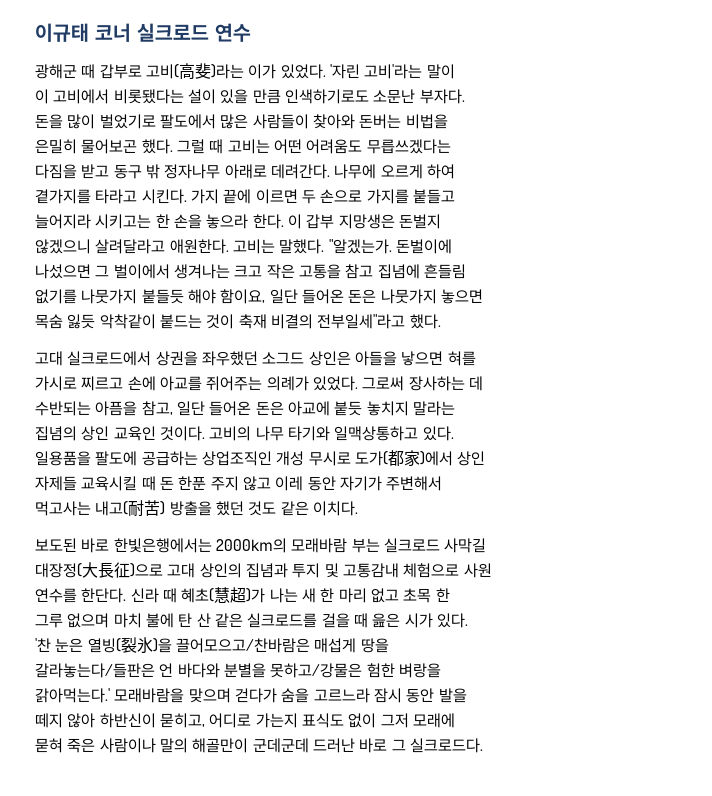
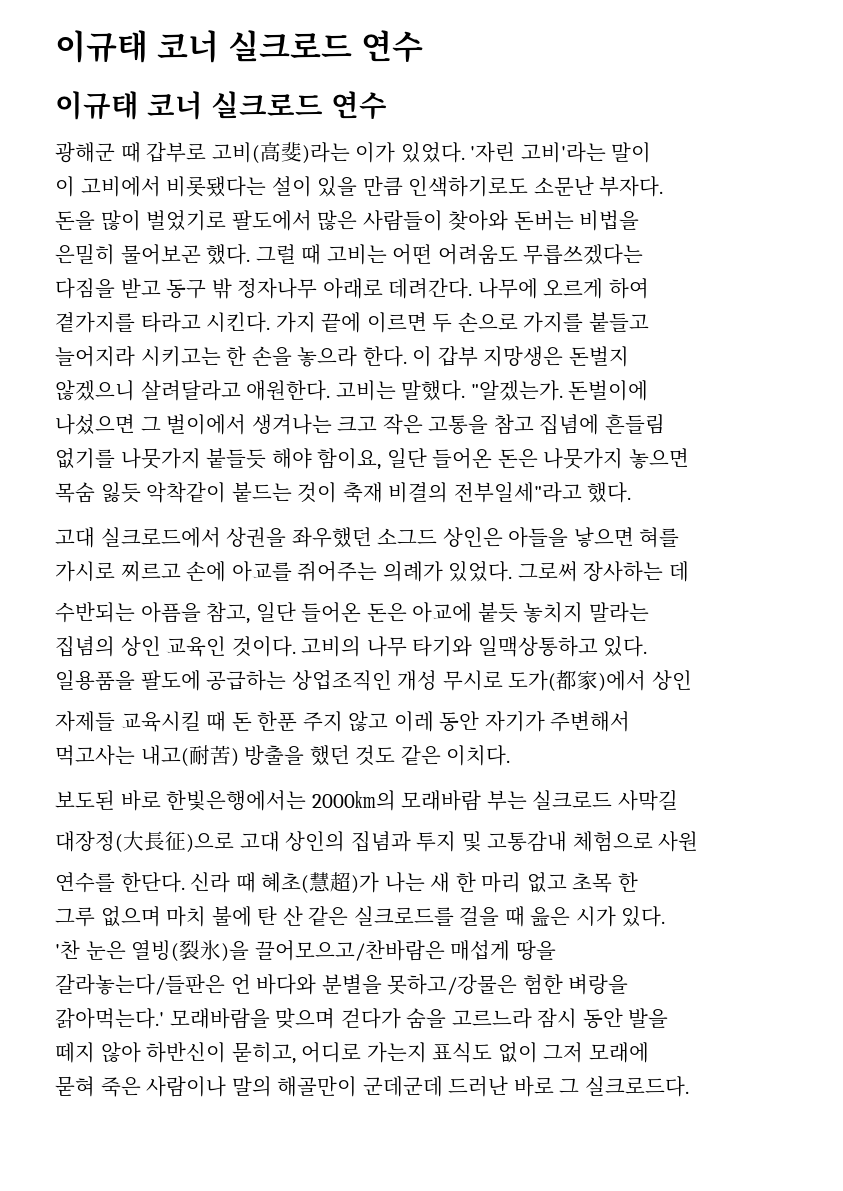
[35,23,251,42] 이규태 코너 실크로드 연수 -> [55,30,423,63] [55,91,387,120] 이규태 코너 실크로드 연수 // 이규태 코너 실크로드 연수

